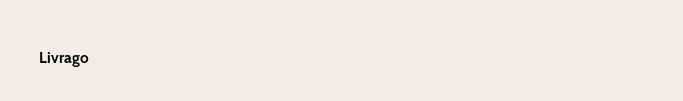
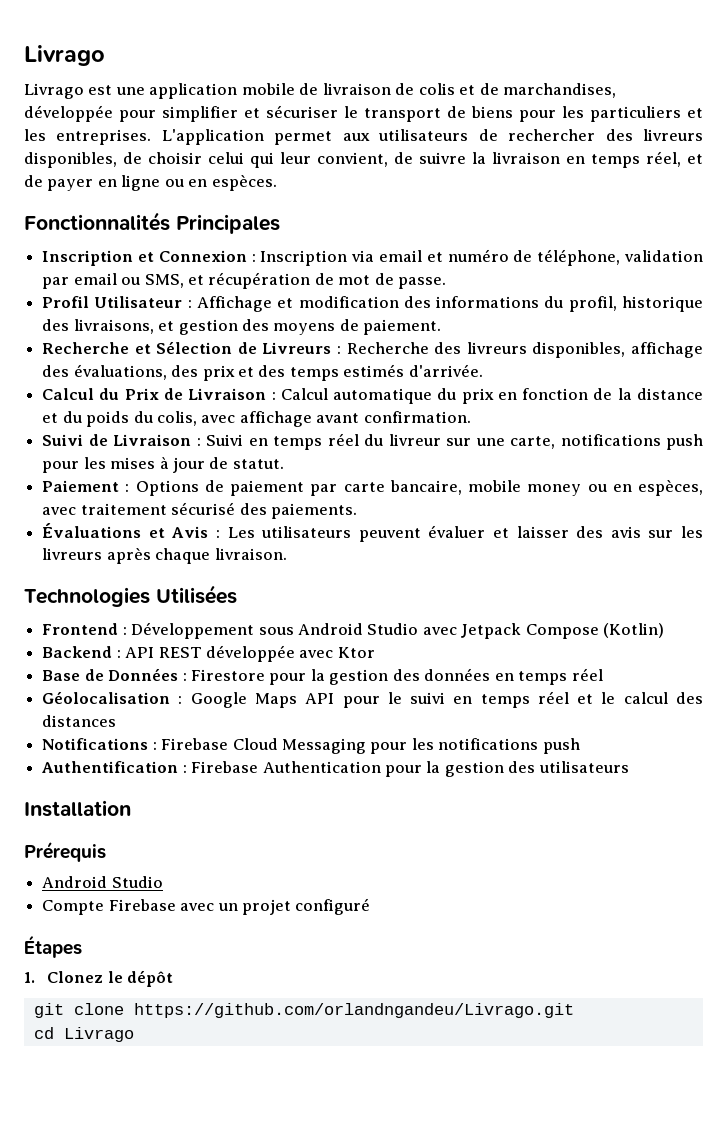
[39,52,89,67] Livrago -> [24,45,105,66] [24,83,617,99] [24,105,703,122] [24,129,703,145] [24,151,703,168] [24,174,277,191] [24,212,280,234] [42,249,703,266] [42,272,447,289] [42,296,703,312] [42,319,442,335] [42,341,703,358] [42,364,483,381] [42,388,703,404] [42,411,471,427] [42,433,703,450] [42,456,284,473] [42,479,703,496] [42,502,357,519] [42,523,703,542] [42,547,287,564] [24,585,237,607] [42,622,665,639] [42,645,375,662] [42,668,603,685] [42,691,703,708] [42,715,117,727] [42,738,580,754] [42,761,629,777] [24,800,131,817] [24,841,106,862] [42,876,163,888] [42,898,371,915] [24,935,82,958] [24,970,174,987] [33,1003,574,1018] [33,1027,134,1042] Livrago // Livrago est une application mobile de livraison de colis et de marchandises, développée pour simplifier et sécuriser le transport de biens pour les particuliers et les entreprises. L'application permet aux utilisateurs de rechercher des livreurs disponibles, de choisir celui qui leur convient, de suivre la livraison en temps réel, et de payer en ligne ou en espèces. // Fonctionnalités Principales // Inscription et Connexion : Inscription via email et numéro de téléphone, validation par email ou SMS, et récupération de mot de passe. // Profil Utilisateur : Affichage et modification des informations du profil, historique des livraisons, et gestion des moyens de paiement. // Recherche et Sélection de Livreurs : Recherche des livreurs disponibles, affichage des évaluations, des prix et des temps estimés d'arrivée. // Calcul du Prix de Livraison : Calcul automatique du prix en fonction de la distance et du poids du colis, avec affichage avant confirmation. // Suivi de Livraison : Suivi en temps réel du livreur sur une carte, notifications push pour les mises à jour de statut. // Paiement : Options de paiement par carte bancaire, mobile money ou en espèces, avec traitement sécurisé des paiements. // Évaluations et Avis : Les utilisateurs peuvent évaluer et laisser des avis sur les livreurs après chaque livraison. // Technologies Utilisées // Frontend : Développement sous Android Studio avec Jetpack Compose (Kotlin) // Backend : API REST développée avec Ktor // Base de Données : Firestore pour la gestion des données en temps réel // Géolocalisation : Google Maps API pour le suivi en temps réel et le calcul des distances // Notifications : Firebase Cloud Messaging pour les notifications push // Authentification : Firebase Authentication pour la gestion des utilisateurs // Installation // Prérequis // Android Studio // Compte Firebase avec un projet configuré // Étapes // 1. Clonez le dépôt // git clone https://github.com/orlandngandeu/Livrago.git // cd Livrago

